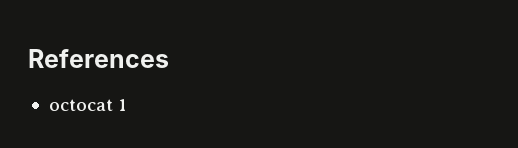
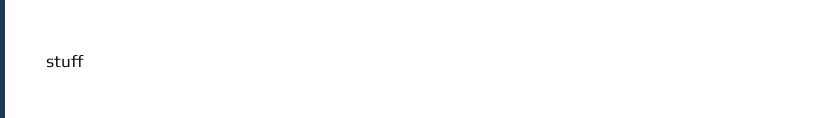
[28,49,169,68] [48,99,127,111] References // octocat 1 -> [46,54,84,68] stuff

